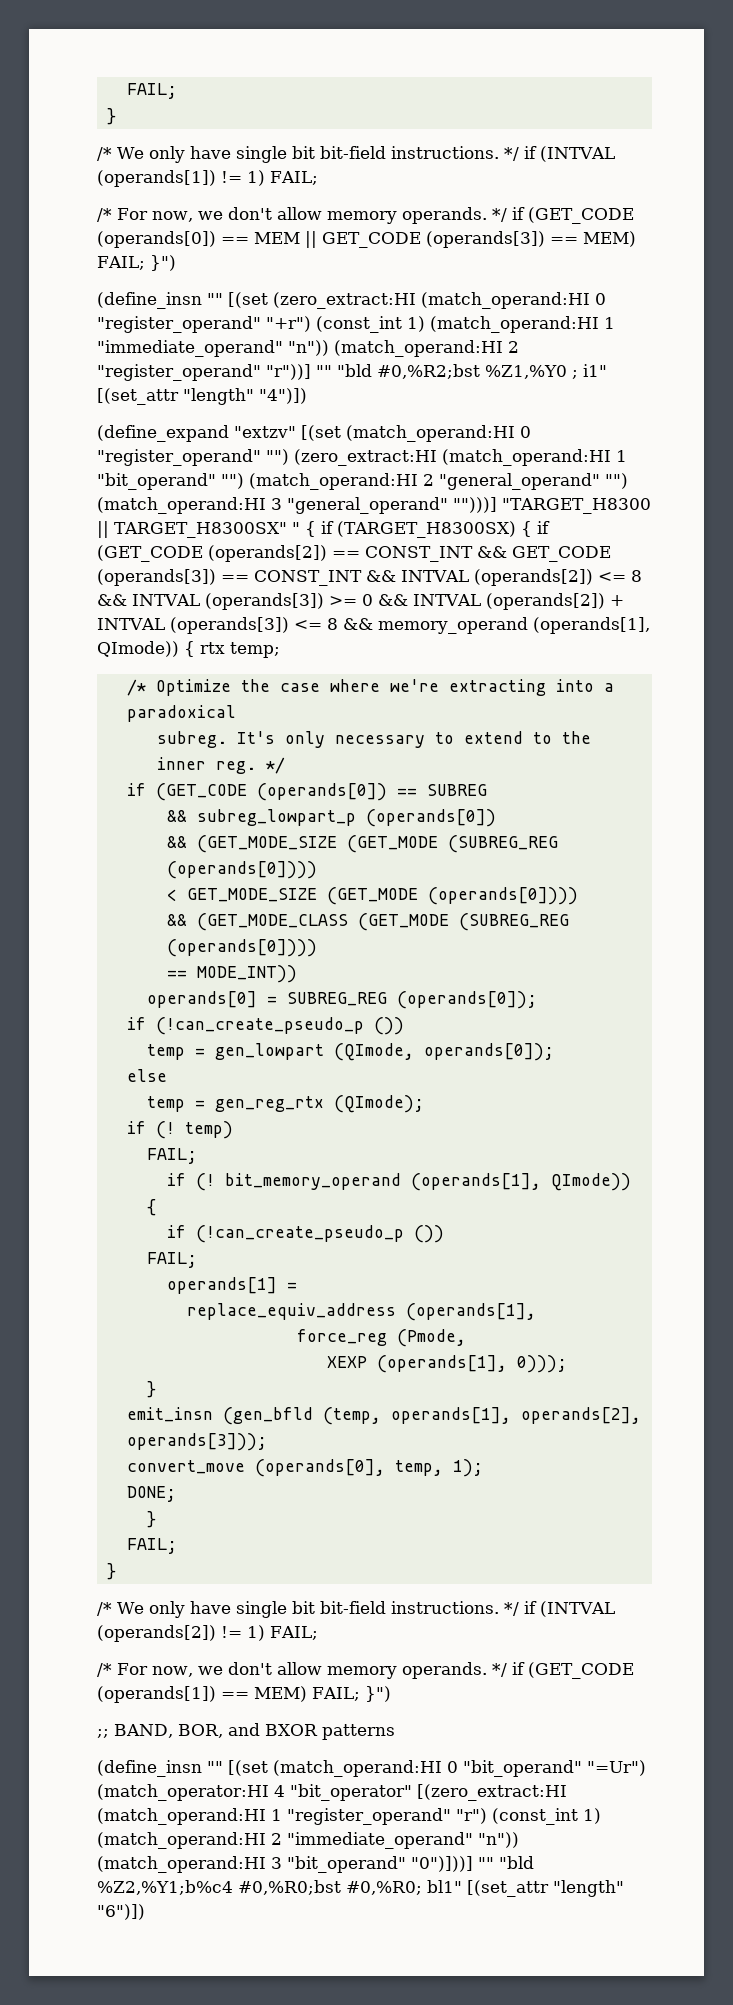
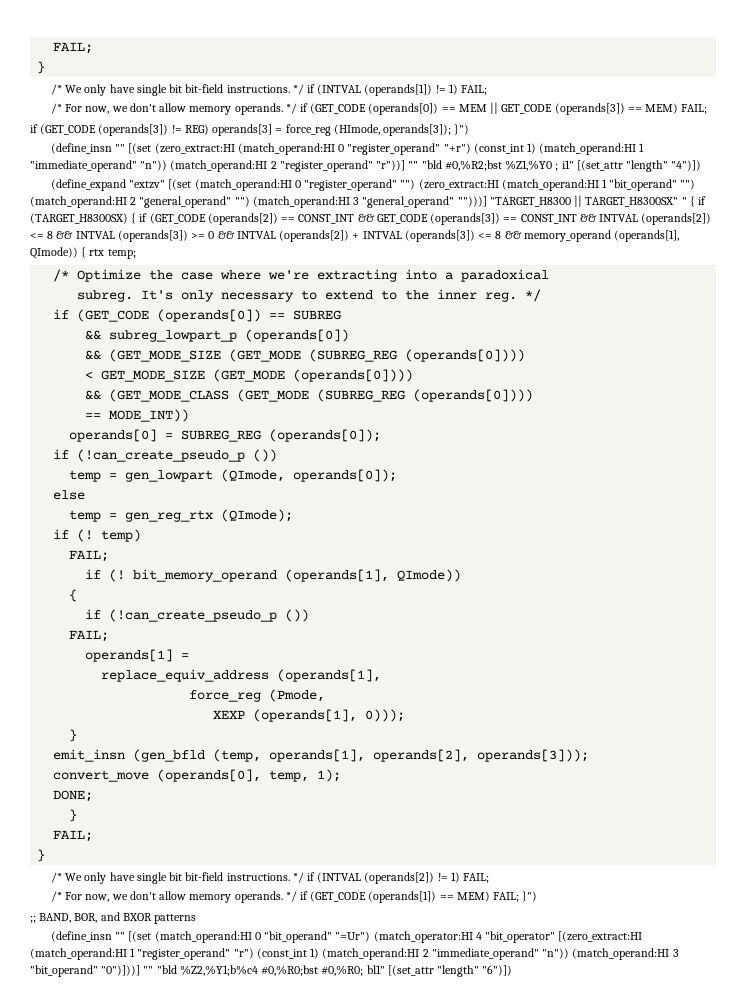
(145, 263) none -> [30,124,452,136] // if (GET_CODE (operands[3]) != REG) operands[3] = force_reg (HImode, operands[3]);

